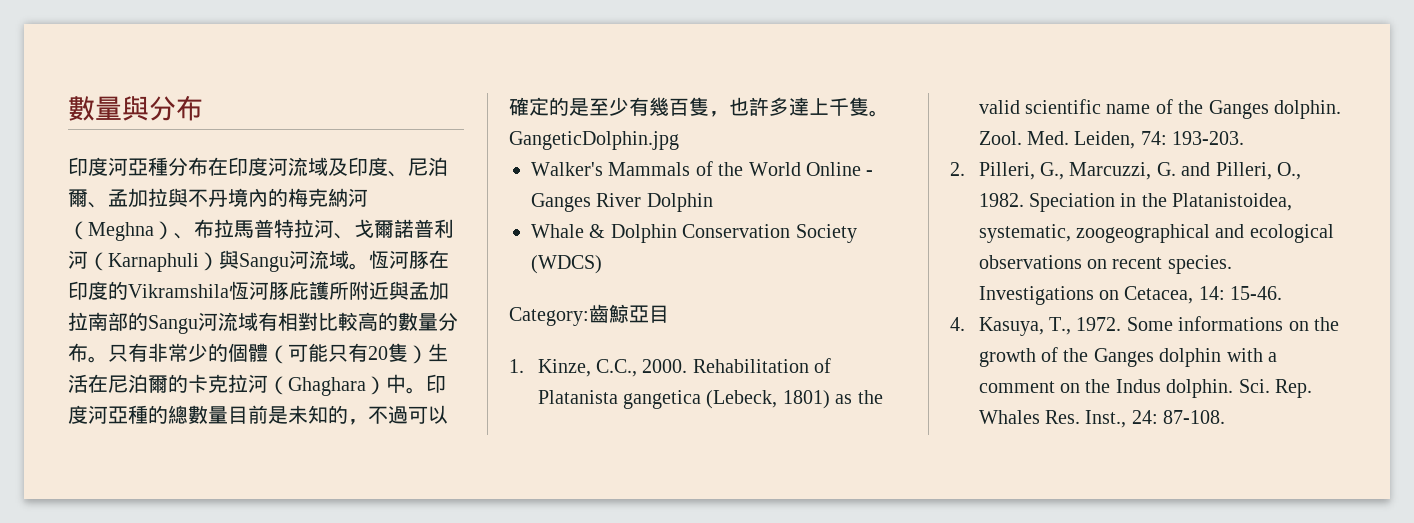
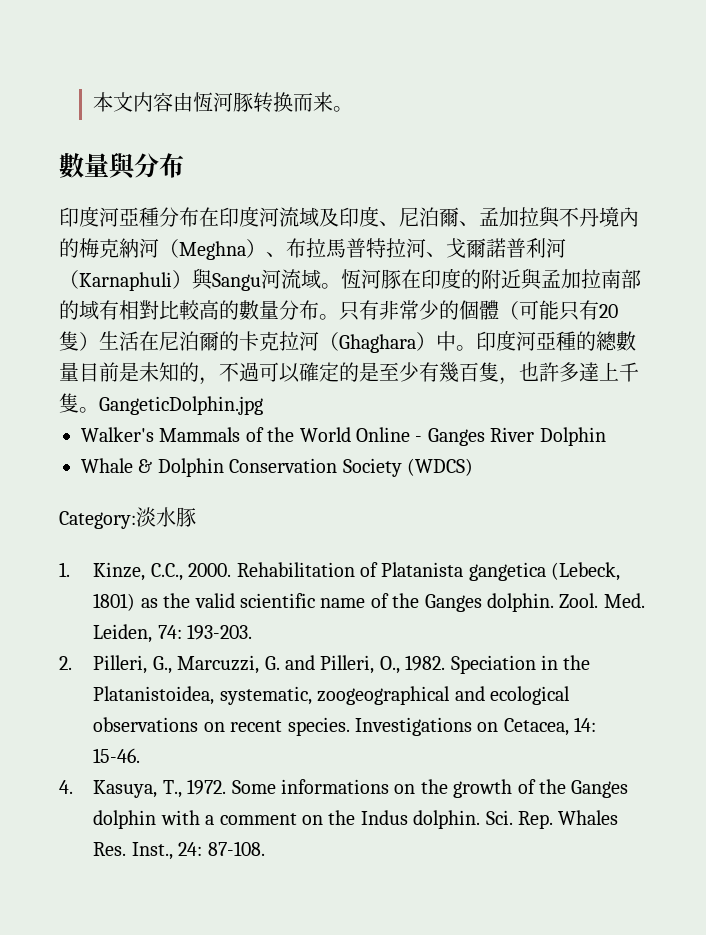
(68, 108) none -> [93,92,354,113] 本文内容由恆河豚转换而来。 //
[128,281,349,300] Vikramshila恆河豚庇護所 -> (481, 279) none
[148,312,238,334] Sangu河流 -> (79, 310) none
[589,304,669,323] 齒鯨亞目 -> [136,507,196,527] 淡水豚

